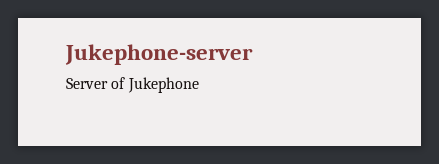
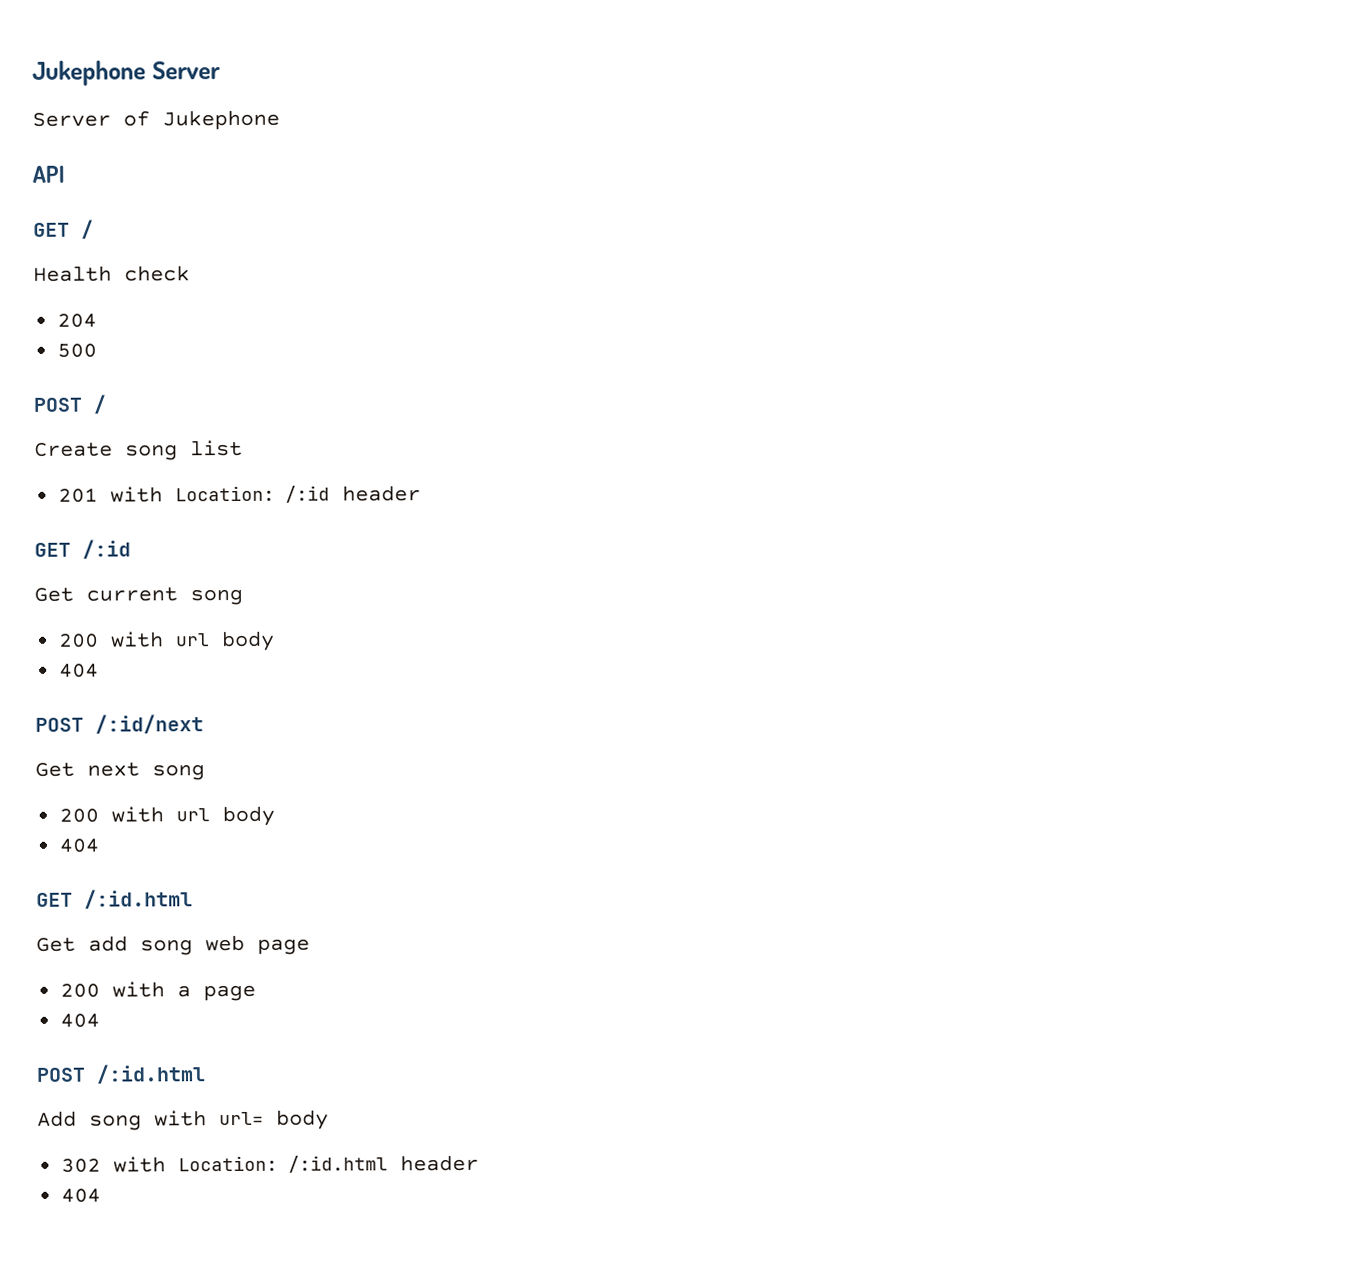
[65,44,253,65] Jukephone-server -> [32,60,221,86] Jukephone Server
(199, 85) none -> [32,165,65,183] [33,219,94,239] [33,265,190,282] [57,313,98,328] [57,343,98,358] [33,394,106,414] [34,439,243,461] [58,485,422,503] [34,539,131,559] [34,587,243,606] [58,630,276,652] [59,663,100,678] [35,714,204,734] [35,762,205,781] [59,805,276,827] [59,838,100,853] [36,889,193,909] [36,934,310,956] [60,981,257,1002] [60,1013,101,1028] [36,1064,206,1084] [37,1109,329,1131] [61,1154,480,1173] [61,1188,102,1203] // API // GET / // Health check // 204 // 500 // POST / // Create song list // 201 with Location: /:id header // GET /:id // Get current song // 200 with url body // 404 // POST /:id/next // Get next song // 200 with url body // 404 // GET /:id.html // Get add song web page // 200 with a page // 404 // POST /:id.html // Add song with url= body // 302 with Location: /:id.html header // 404

